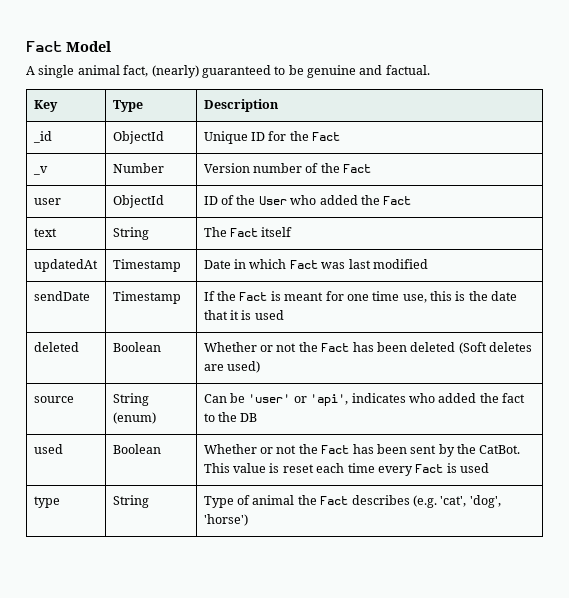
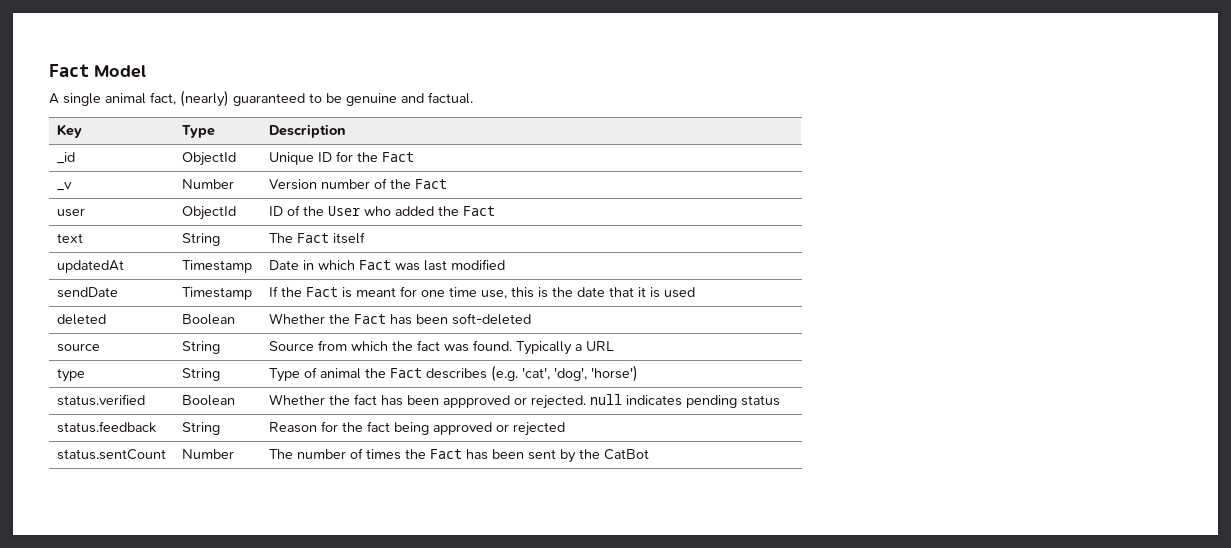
[260,342,533,354] [203,361,261,373] [33,396,74,403] [112,393,149,406] [112,412,156,424] [203,393,526,406] [203,412,258,422] [33,444,63,454] [112,444,161,454] [203,444,521,457] [203,463,490,476] or not the Fact has been deleted (Soft deletes are used) // source | String (enum) | Can be 'user' or 'api', indicates who added the fact to the DB // used | Boolean | Whether or not the Fact has been sent by the CatBot. This value is reset each time every Fact is used -> [328,313,531,325] [56,343,100,352] [181,341,220,354] [268,340,614,355] the Fact has been soft-deleted // source | String | Source from which the fact was found. Typically a URL
(248, 520) none -> [56,394,145,406] [181,395,235,406] [268,394,780,409] [56,421,156,433] [181,422,220,435] [268,421,565,436] [56,449,166,460] [181,449,234,459] [268,448,649,463] // status.verified | Boolean | Whether the fact has been appproved or rejected. null indicates pending status // status.feedback | String | Reason for the fact being approved or rejected // status.sentCount | Number | The number of times the Fact has been sent by the CatBot

